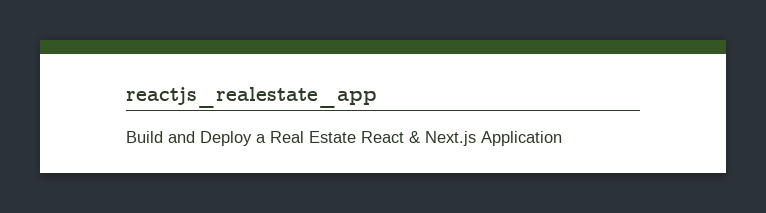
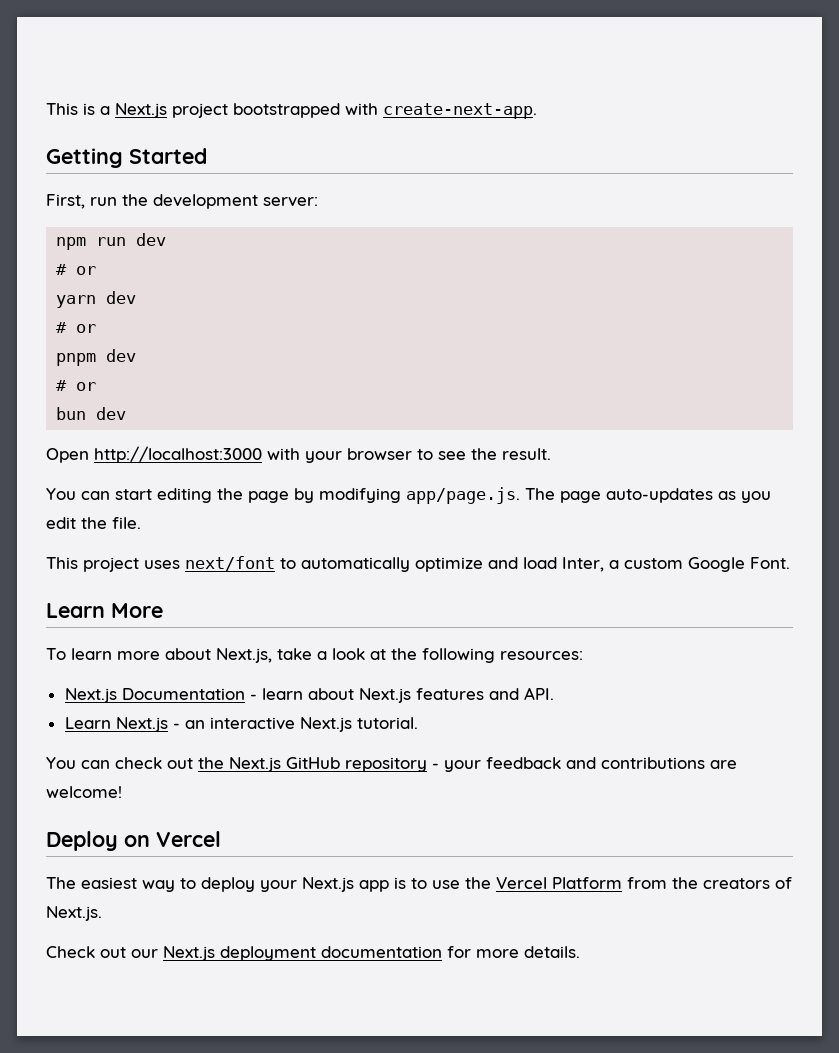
[126,87,377,108] [126,131,562,146] reactjs_realestate_app // Build and Deploy a Real Estate React & Next.js Application -> [46,103,537,119] [46,148,207,168] [46,194,318,209] [56,233,167,250] [56,264,97,275] [56,291,137,308] [56,322,97,333] [56,349,137,366] [56,380,97,391] [56,407,127,420] [46,446,551,463] [46,487,771,504] [46,517,141,529] [46,556,790,572] [46,603,163,618] [46,648,583,663] [64,687,554,703] [64,717,418,732] [46,757,737,772] [46,786,122,798] [46,831,221,851] [46,877,792,892] [46,906,102,921] [46,946,580,961] This is a Next.js project bootstrapped with create-next-app. // Getting Started // First, run the development server: // npm run dev // # or // yarn dev // # or // pnpm dev // # or // bun dev // Open http://localhost:3000 with your browser to see the result. // You can start editing the page by modifying app/page.js. The page auto-updates as you edit the file. // This project uses next/font to automatically optimize and load Inter, a custom Google Font. // Learn More // To learn more about Next.js, take a look at the following resources: // Next.js Documentation - learn about Next.js features and API. // Learn Next.js - an interactive Next.js tutorial. // You can check out the Next.js GitHub repository - your feedback and contributions are welcome! // Deploy on Vercel // The easiest way to deploy your Next.js app is to use the Vercel Platform from the creators of Next.js. // Check out our Next.js deployment documentation for more details.

